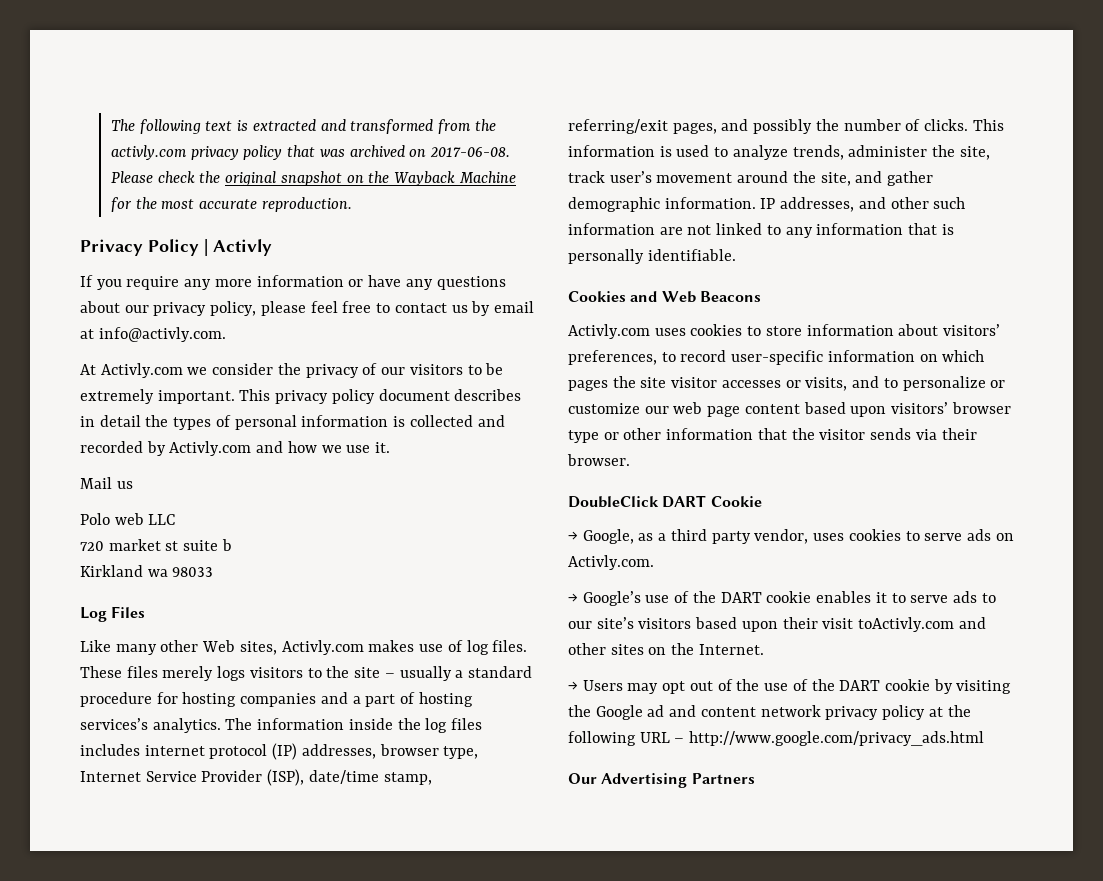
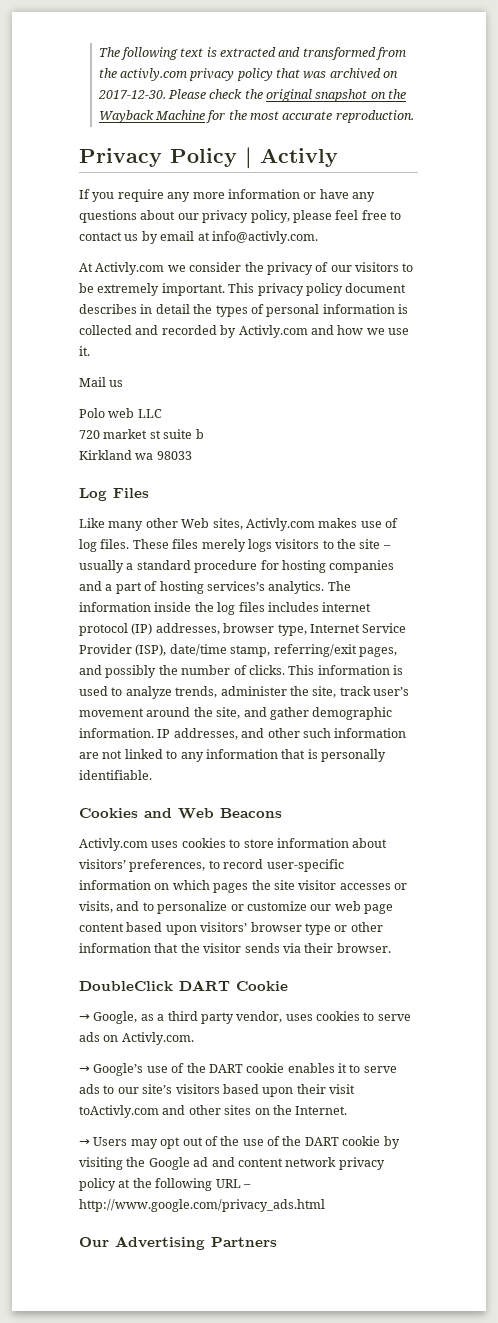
[430,147,511,158] 2017-06-08. -> [97,90,166,99] 2017-12-30.

